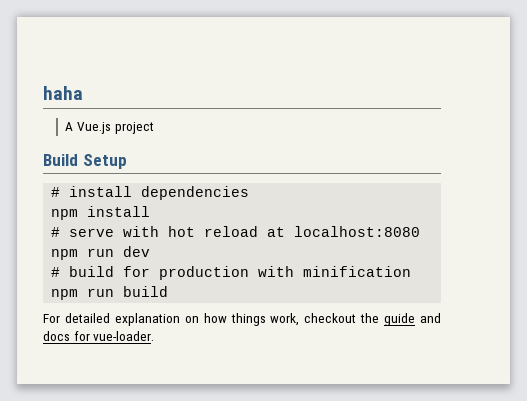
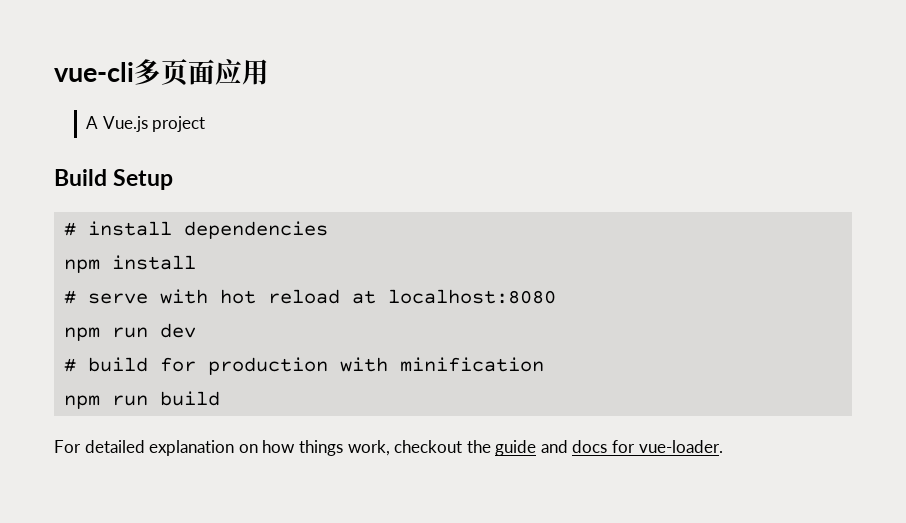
[43,86,83,100] haha -> [54,59,269,86] vue-cli多页面应用

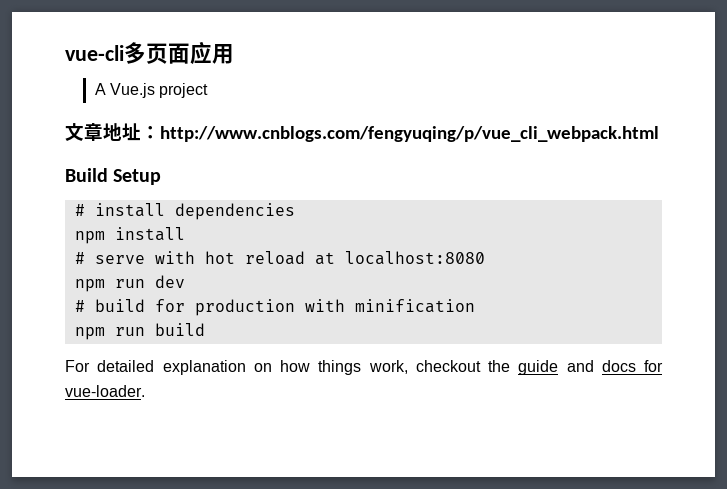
(206, 124) none -> [65,123,659,142] // 文章地址：http://www.cnblogs.com/fengyuqing/p/vue_cli_webpack.html

